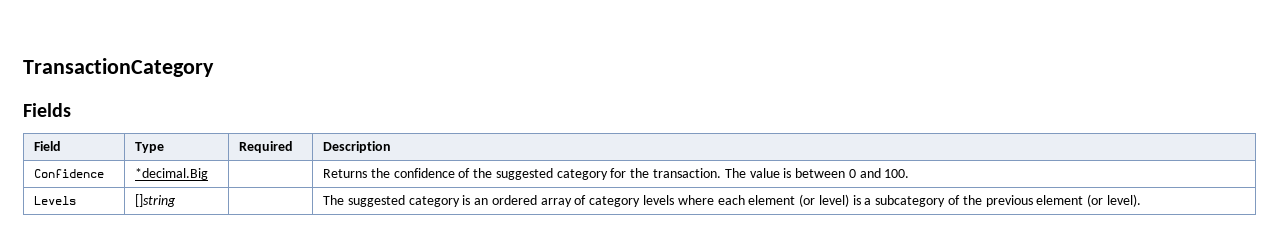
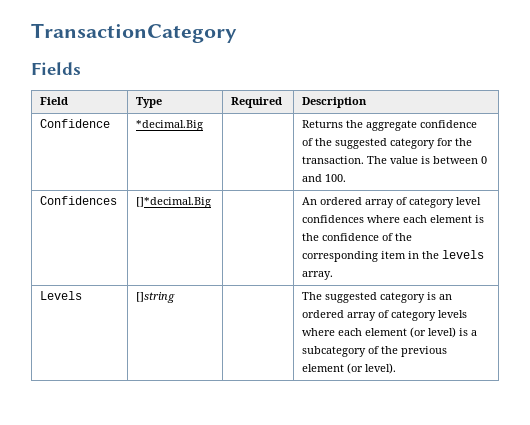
(390, 173) none -> [366,120,418,131] aggregate
(910, 173) none -> [40,196,118,205] [136,197,212,208] [302,197,482,208] [302,215,485,223] [302,233,413,241] [302,250,485,262] [302,271,334,280] // Confidences | []*decimal.Big | | An ordered array of category level confidences where each element is the confidence of the corresponding item in the levels array.

